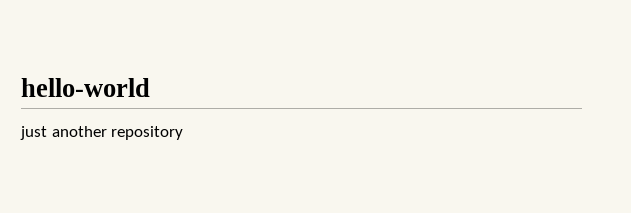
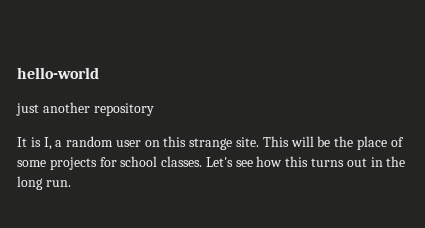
(184, 133) none -> [17,136,404,150] [17,156,406,170] [17,176,71,190] // It is I, a random user on this strange site. This will be the place of some projects for school classes. Let's see how this turns out in the long run.

